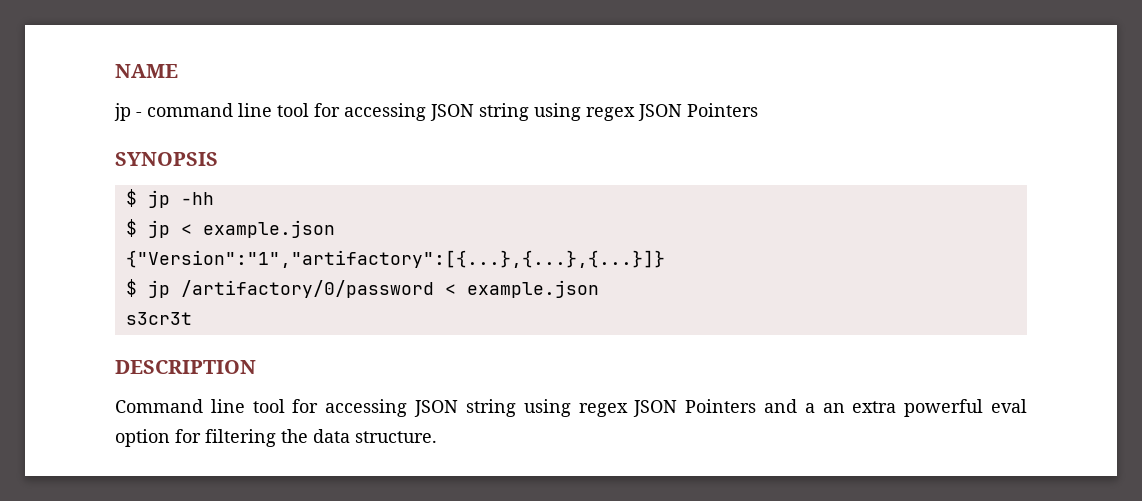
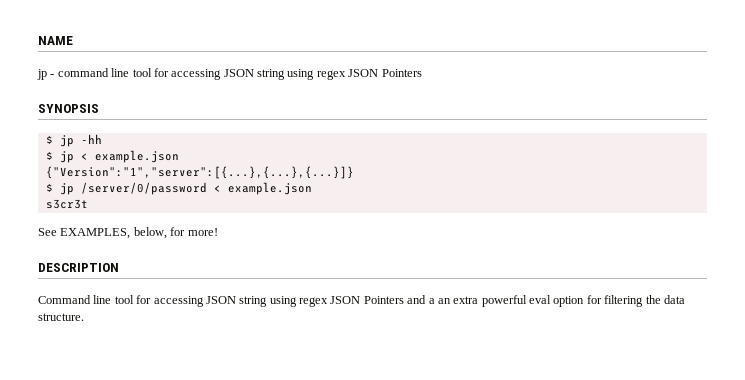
[125,250,665,268] [125,279,434,298] {"Version":"1","artifactory":[{...},{...},{...}]} // $ jp /artifactory/0/password -> [45,166,354,179] [45,182,207,195] {"Version":"1","server":[{...},{...},{...}]} // $ jp /server/0/password
(192, 318) none -> [38,227,218,239] // See EXAMPLES, below, for more!

